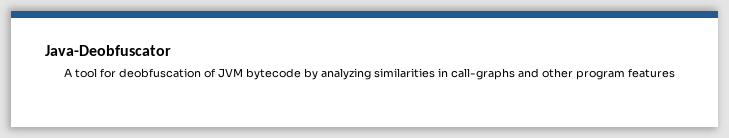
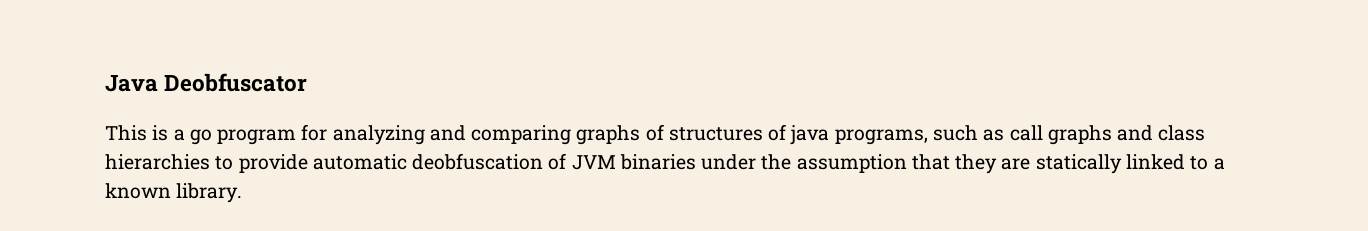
[45,45,171,56] [63,68,675,80] Java-Deobfuscator // A tool for deobfuscation of JVM bytecode by analyzing similarities in call-graphs and other program features -> [105,73,308,92] [105,124,1206,145] [105,153,1225,174] [105,183,243,203] Java Deobfuscator // This is a go program for analyzing and comparing graphs of structures of java programs, such as call graphs and class hierarchies to provide automatic deobfuscation of JVM binaries under the assumption that they are statically linked to a known library.

